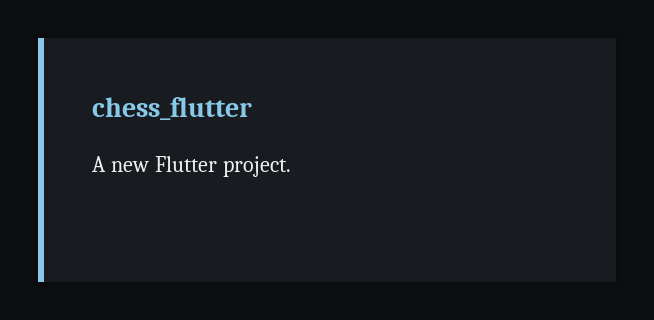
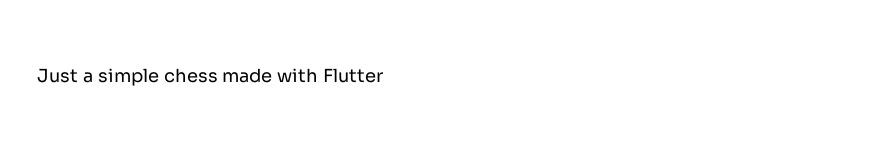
[92,97,252,120] [92,156,291,177] chess_flutter // A new Flutter project. -> [37,68,384,86] Just a simple chess made with Flutter

